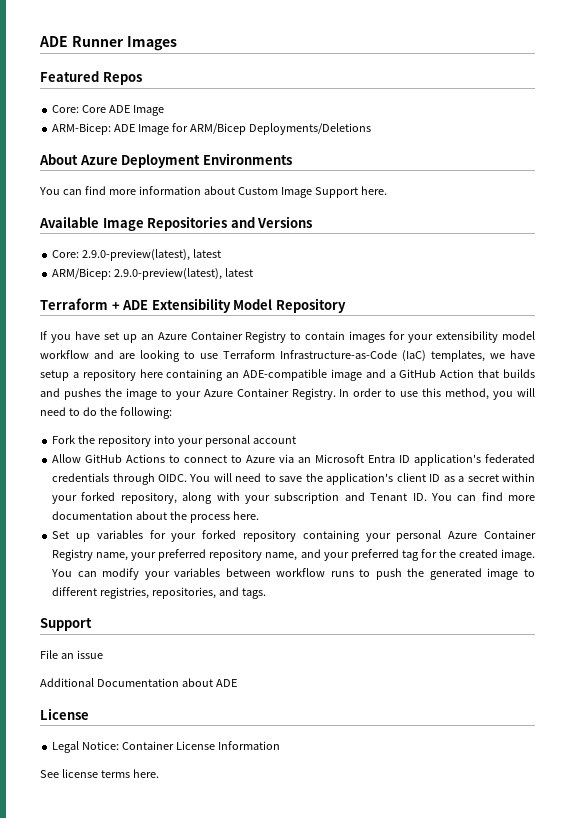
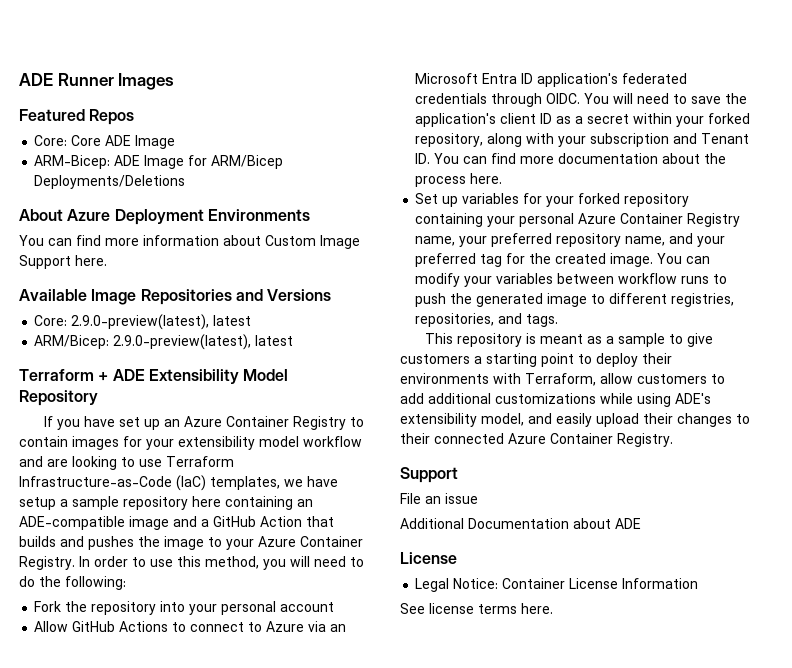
(79, 375) none -> [72,496,119,510] sample
(266, 593) none -> [424,333,713,347] [400,353,672,367] [400,373,725,386] [400,393,711,407] [400,413,750,427] [400,433,673,447] // This repository is meant as a sample to give customers a starting point to deploy their environments with Terraform, allow customers to add additional customizations while using ADE's extensibility model, and easily upload their changes to their connected Azure Container Registry.

